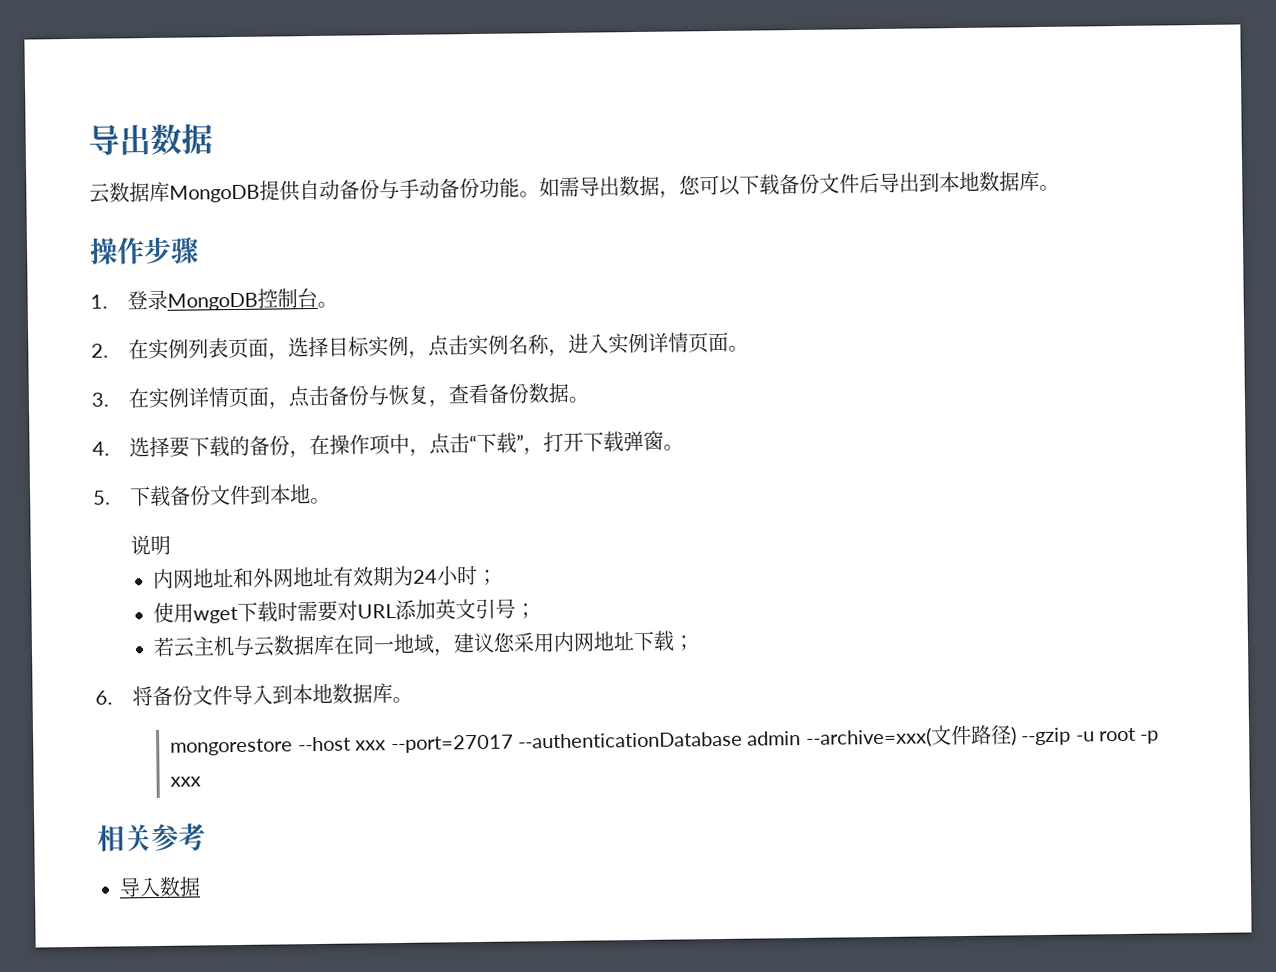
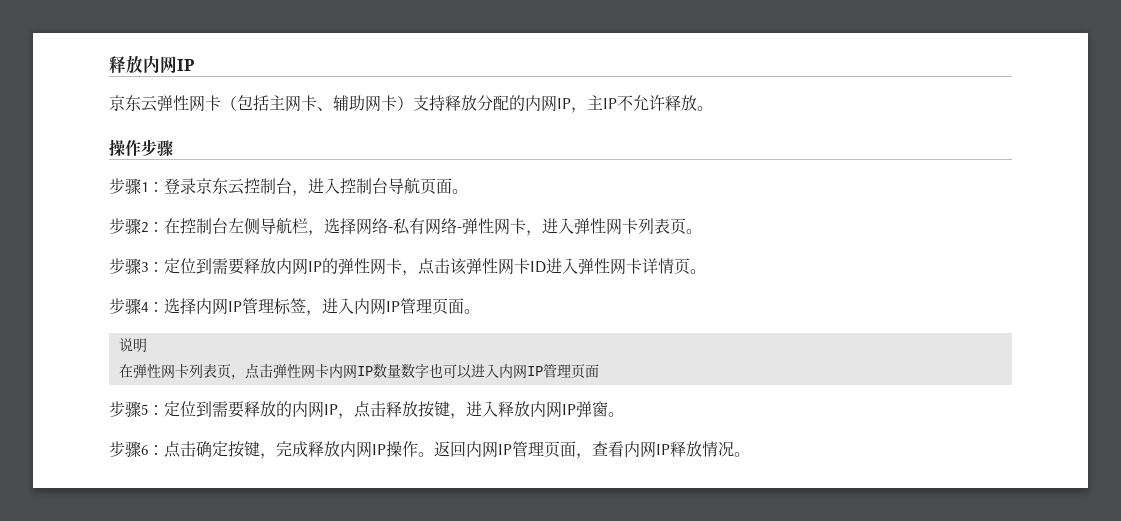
[88,123,213,156] [89,171,1060,204] [89,236,199,265] [90,287,339,311] [91,331,750,361] [91,382,590,410] [92,430,685,459] [93,484,332,508] [130,535,172,556] [152,564,499,590] [153,598,537,624] [153,630,696,658] [95,683,414,707] [170,724,1160,756] [170,776,202,787] [97,823,206,852] [119,876,201,898] 导出数据 // 云数据库MongoDB提供自动备份与手动备份功能。如需导出数据，您可以下载备份文件后导出到本地数据库。 // 操作步骤 // 1.登录MongoDB控制台。 // 2.在实例列表页面，选择目标实例，点击实例名称，进入实例详情页面。 // 3.在实例详情页面，点击备份与恢复，查看备份数据。 // 4.选择要下载的备份，在操作项中，点击“下载”，打开下载弹窗。 // 5.下载备份文件到本地。 // 说明 // 内网地址和外网地址有效期为24小时； // 使用wget下载时需要对URL添加英文引号； // 若云主机与云数据库在同一地域，建议您采用内网地址下载； // 6.将备份文件导入到本地数据库。 // mongorestore --host xxx --port=27017 --authenticationDatabase admin --archive=xxx(文件路径) --gzip -u root -p xxx // 相关参考 // 导入数据 -> [109,55,195,73] [109,95,713,113] [109,139,173,156] [109,178,468,196] [109,218,702,236] [109,258,706,276] [109,298,480,316] [118,338,147,353] [118,363,599,380] [109,401,624,419] [109,441,750,459] 释放内网IP // 京东云弹性网卡（包括主网卡、辅助网卡）支持释放分配的内网IP，主IP不允许释放。 // 操作步骤 // 步骤1：登录京东云控制台，进入控制台导航页面。 // 步骤2：在控制台左侧导航栏，选择网络-私有网络-弹性网卡，进入弹性网卡列表页。 // 步骤3：定位到需要释放内网IP的弹性网卡，点击该弹性网卡ID进入弹性网卡详情页。 // 步骤4：选择内网IP管理标签，进入内网IP管理页面。 // 说明 // 在弹性网卡列表页，点击弹性网卡内网IP数量数字也可以进入内网IP管理页面 // 步骤5：定位到需要释放的内网IP，点击释放按键，进入释放内网IP弹窗。 // 步骤6：点击确定按键，完成释放内网IP操作。返回内网IP管理页面，查看内网IP释放情况。

